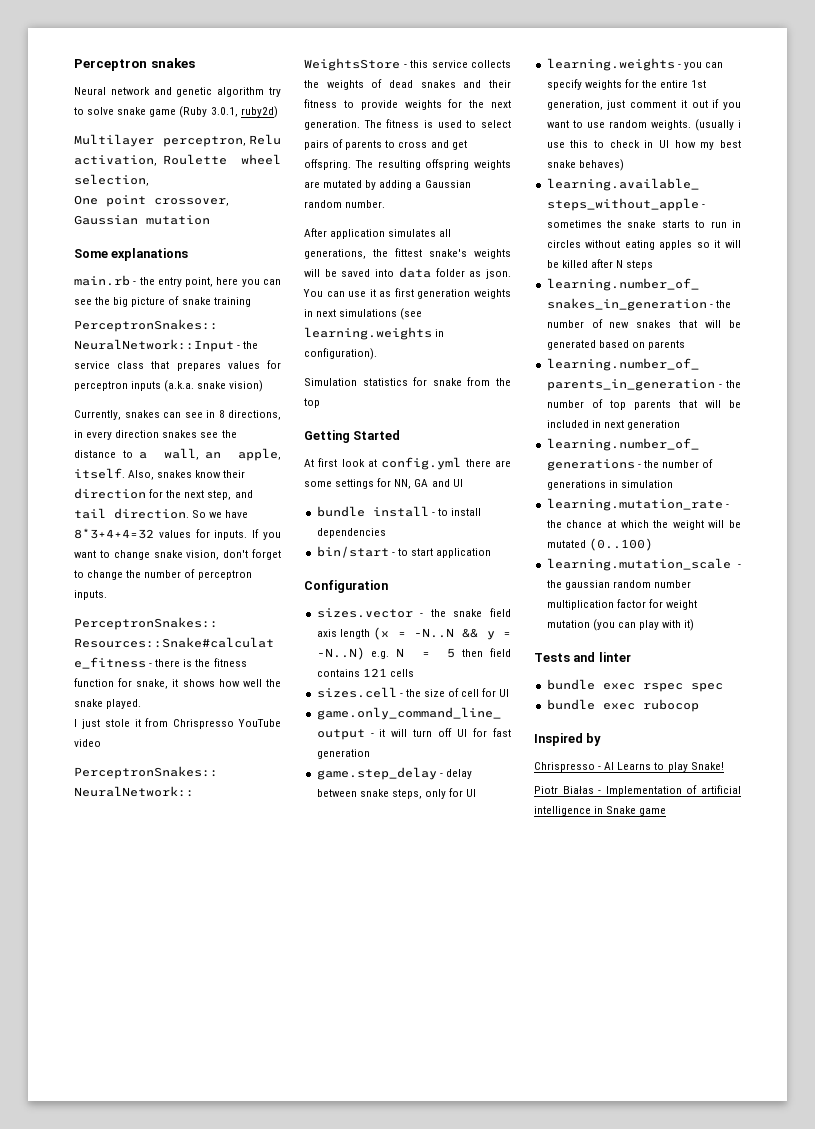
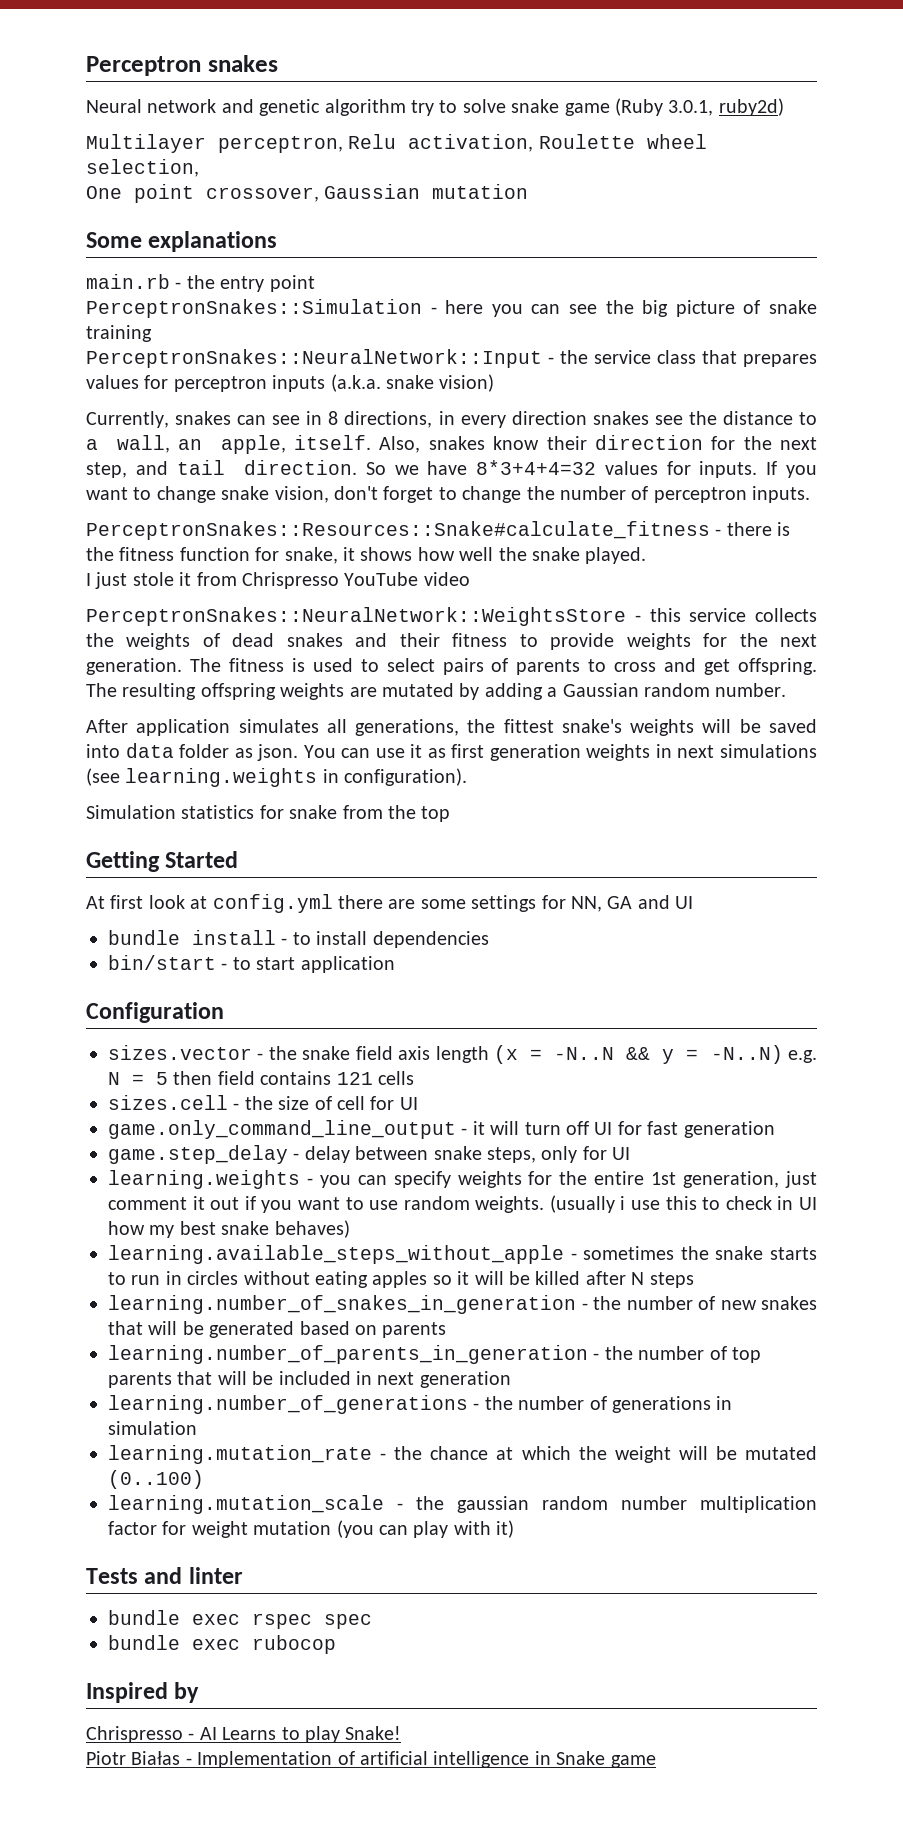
[185,277,214,287] point, -> [269,275,315,292] [86,299,437,318] point // PerceptronSnakes::Simulation -

